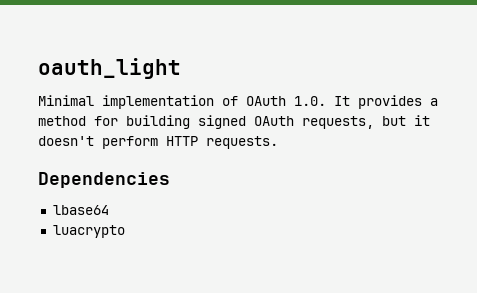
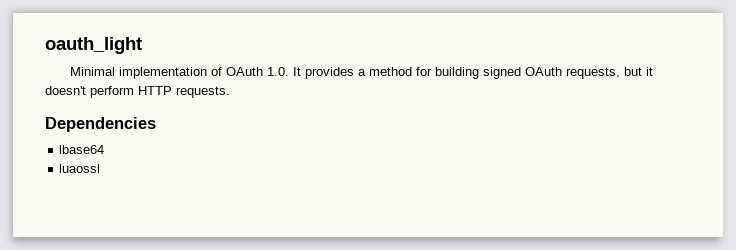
[52,225,125,238] luacrypto -> [59,164,101,173] luaossl

